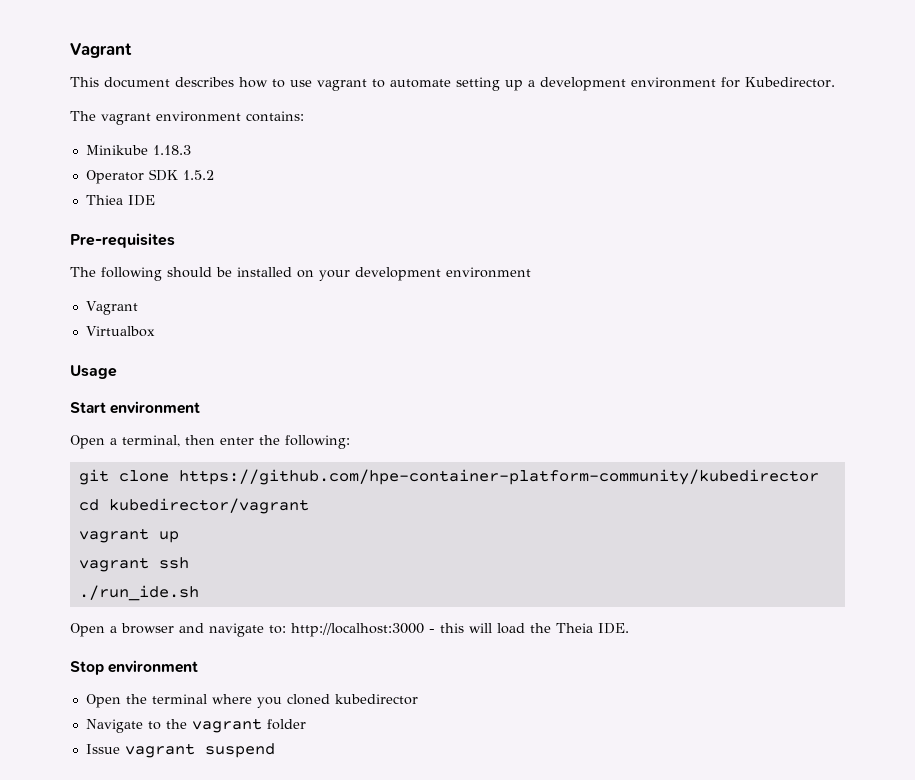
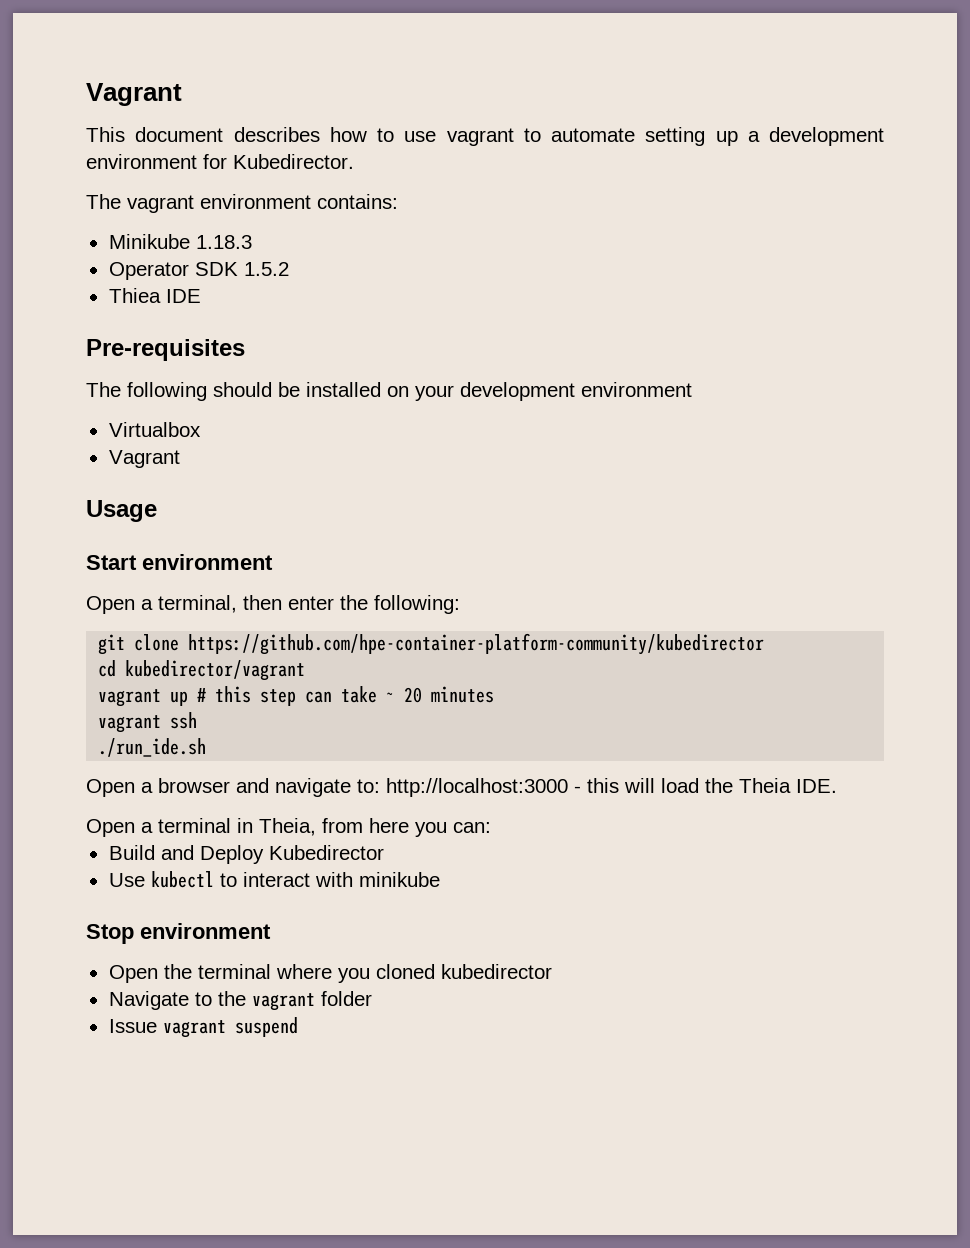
[85,301,138,315] [85,326,155,337] // Vagrant // Virtualbox -> [108,422,201,437] [108,450,180,468] // Virtualbox // Vagrant
(179, 537) none -> [197,686,495,706] # this step can take ~ 20 minutes
(629, 628) none -> [86,818,491,837] [108,845,384,864] [108,871,440,888] // Open a terminal in Theia, from here you can: // Build and Deploy Kubedirector // Use kubectl to interact with minikube

